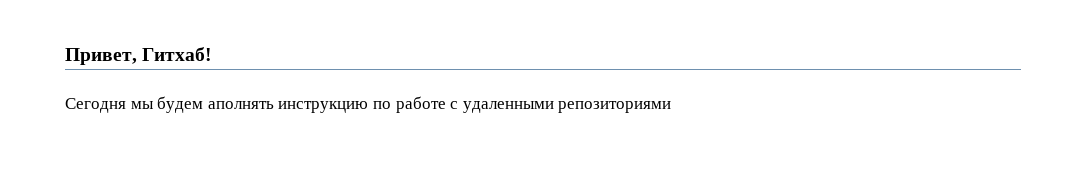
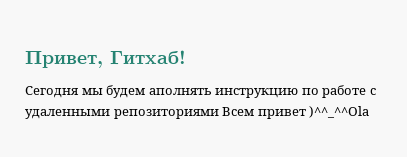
(672, 107) none -> [222,106,370,119] Всем привет )^^_^^Ola

